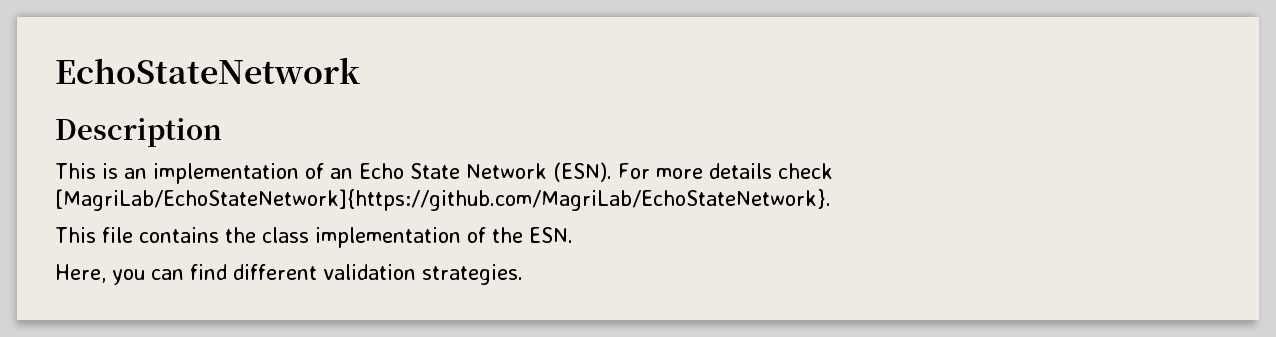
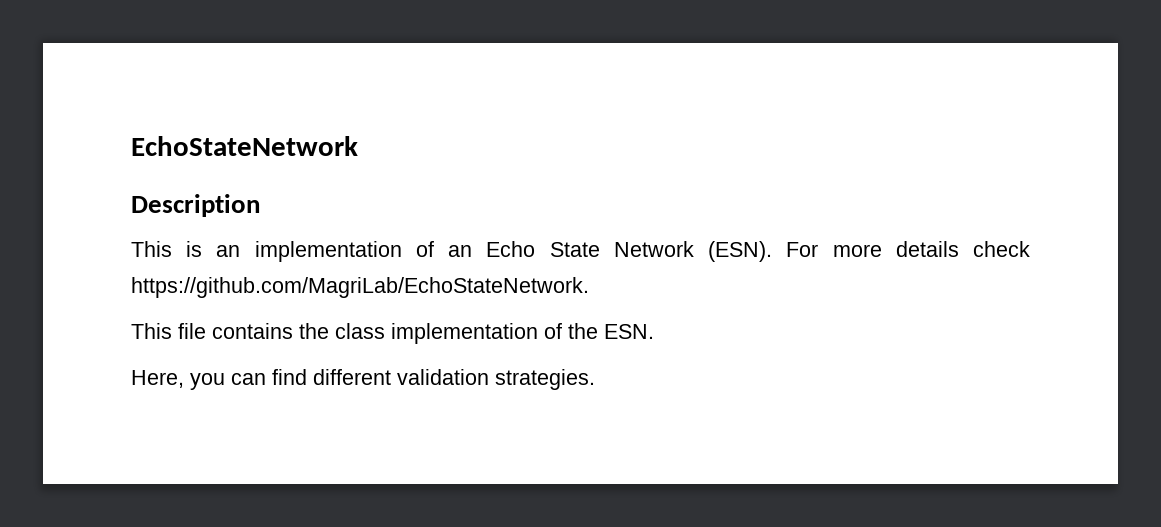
[55,189,831,211] [MagriLab/EchoStateNetwork]{https://github.com/MagriLab/EchoStateNetwork}. -> [131,277,589,298] https://github.com/MagriLab/EchoStateNetwork.

